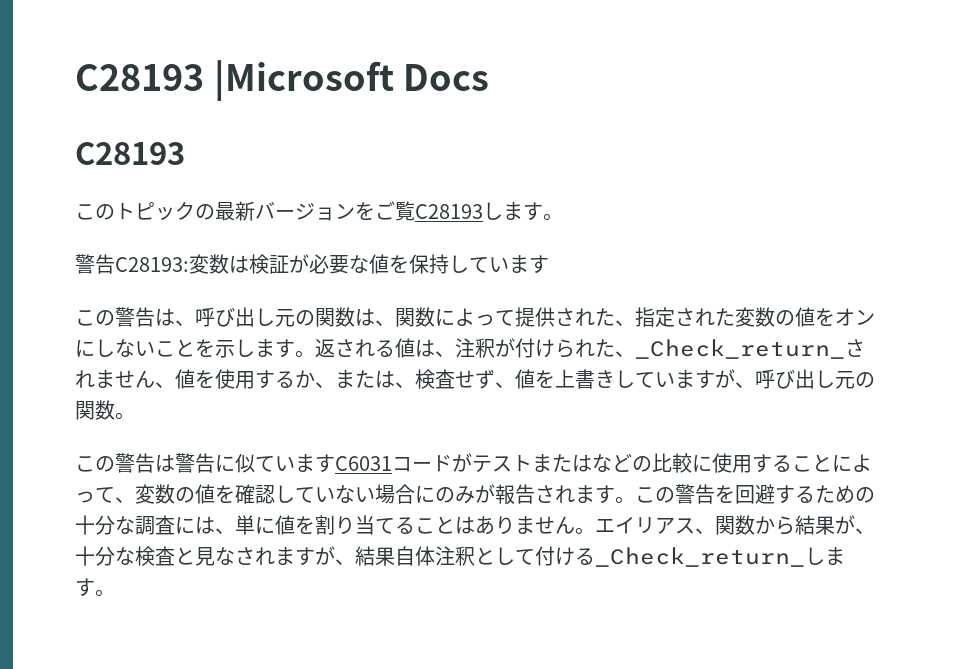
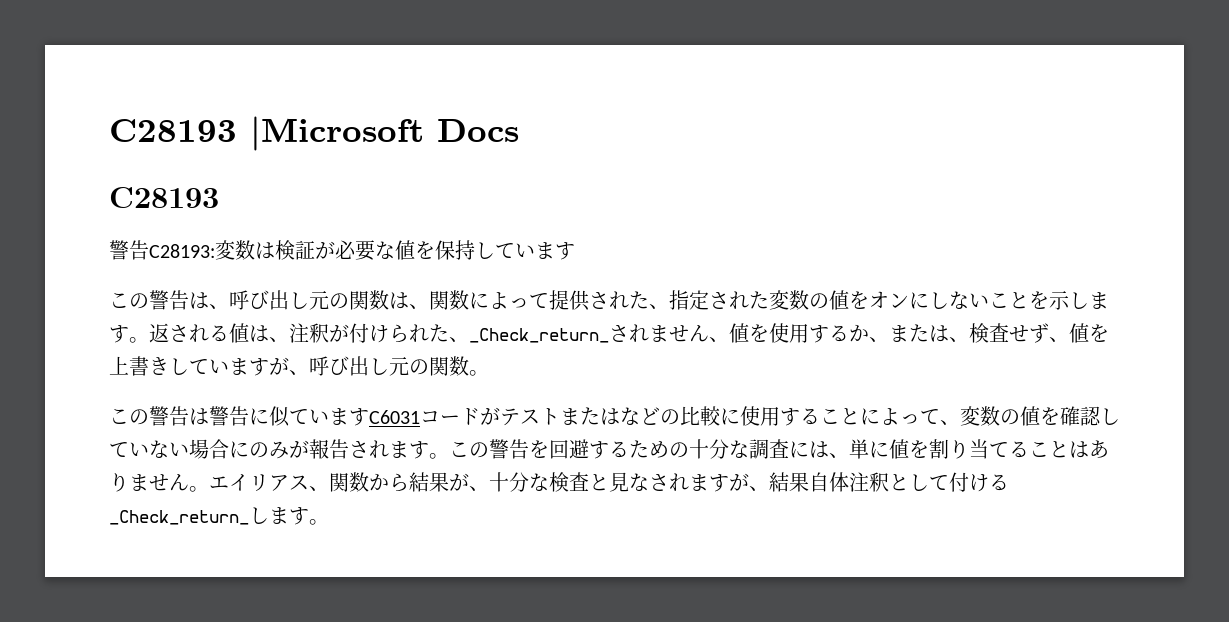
[75,201,563,221] // このトピックの最新バージョンをご覧C28193します。 -> (219, 197) none

